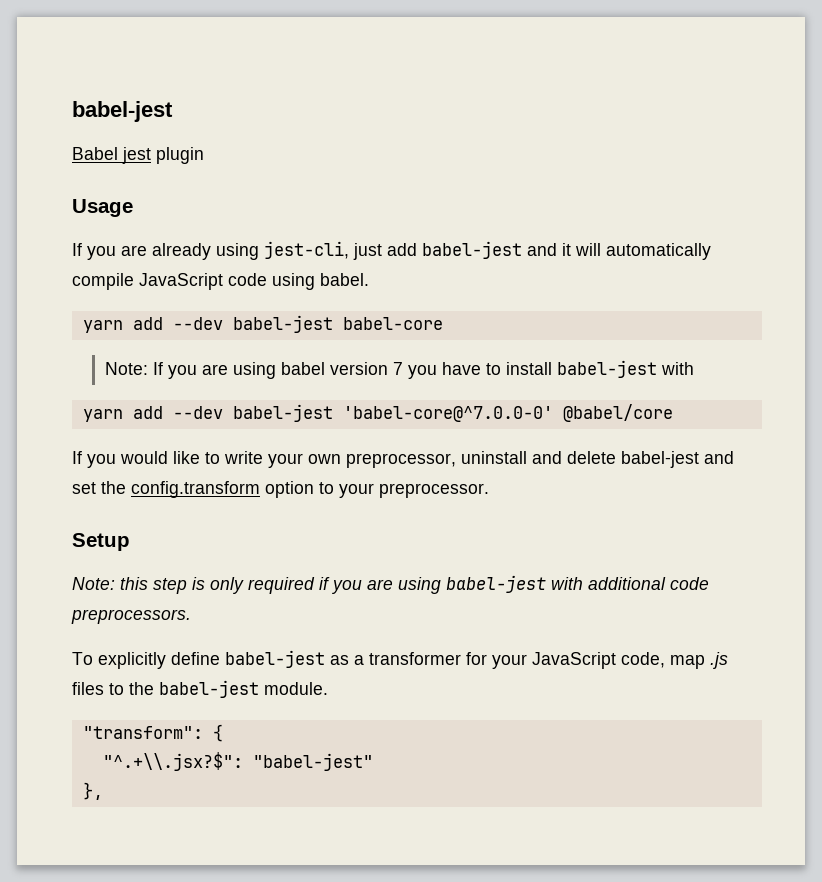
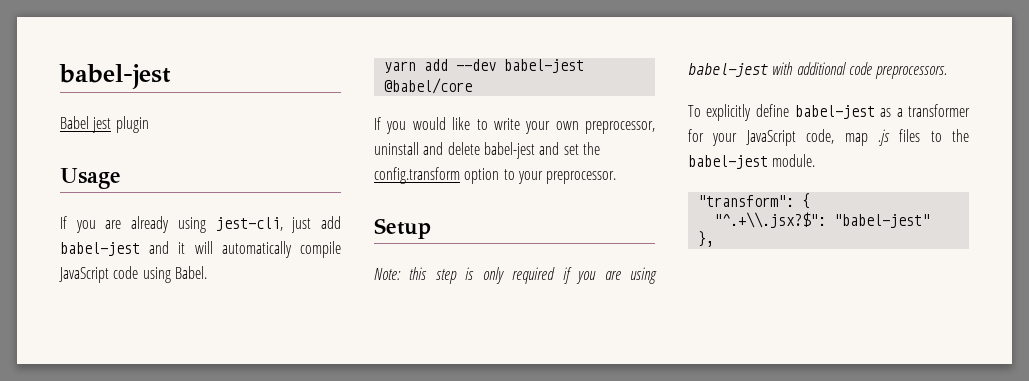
[320,273,369,286] [82,315,443,333] [104,360,694,379] [82,404,553,422] babel. // yarn add --dev babel-jest babel-core // Note: If you are using babel version 7 you have to install babel-jest with // yarn add --dev babel-jest 'babel-core@^7.0.0-0' -> [174,266,207,279] [383,59,584,73] Babel. // yarn add --dev babel-jest

